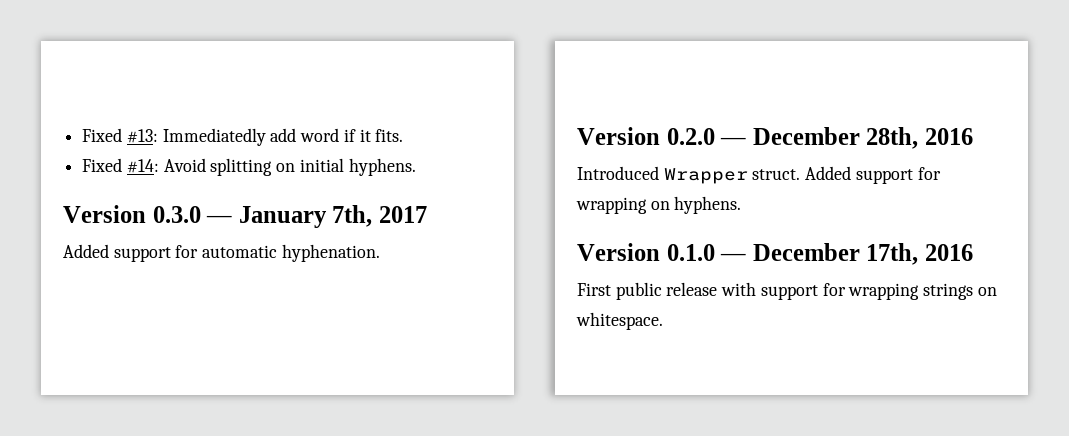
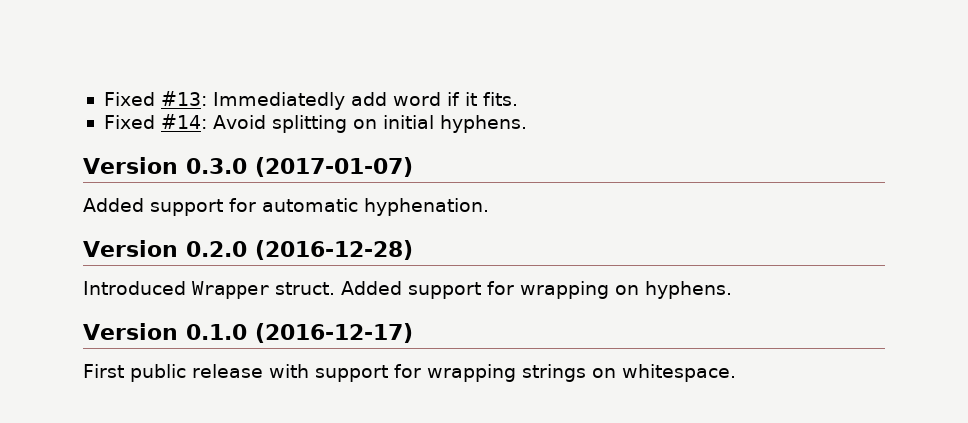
[206,205,428,228] — January 7th, 2017 -> [254,157,413,177] (2017-01-07)
[720,127,974,149] — December 28th, 2016 -> [254,240,413,260] (2016-12-28)
[720,243,974,265] — December 17th, 2016 -> [254,323,413,343] (2016-12-17)

